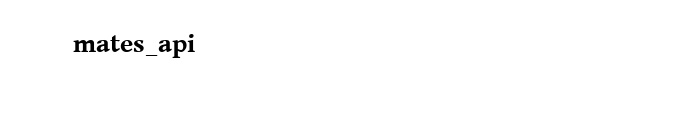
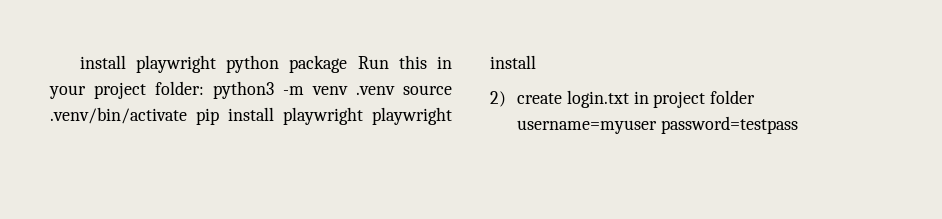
[73,34,195,58] mates_api -> [79,55,452,73] [49,81,452,99] [50,107,452,125] [490,55,536,69] [490,90,756,108] [517,116,798,134] install playwright python package Run this in your project folder: python3 -m venv .venv source .venv/bin/activate pip install playwright playwright install // 2) create login.txt in project folder username=myuser password=testpass

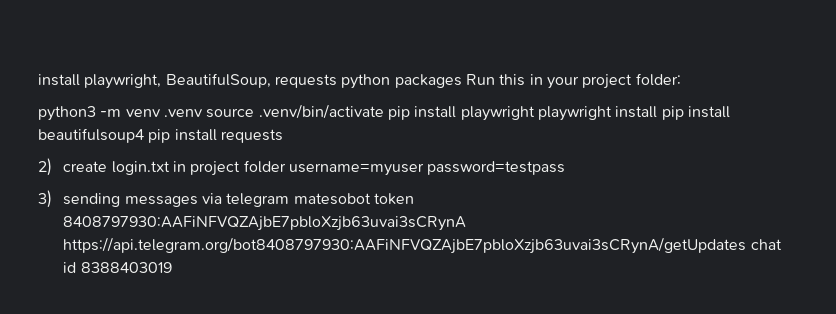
[79,55,348,73] install playwright python package -> [38,73,462,89] install playwright, BeautifulSoup, requests python packages
(204, 88) none -> (681, 79) //
(536, 62) none -> [661,106,730,120] [38,128,283,143] pip install beautifulsoup4 pip install requests
(798, 125) none -> [38,190,415,208] [63,216,467,231] [63,237,782,254] [63,262,172,273] // 3) sending messages via telegram matesobot token 8408797930:AAFiNFVQZAjbE7pbloXzjb63uvai3sCRynA https://api.telegram.org/bot8408797930:AAFiNFVQZAjbE7pbloXzjb63uvai3sCRynA/getUpdates chat id 8388403019

